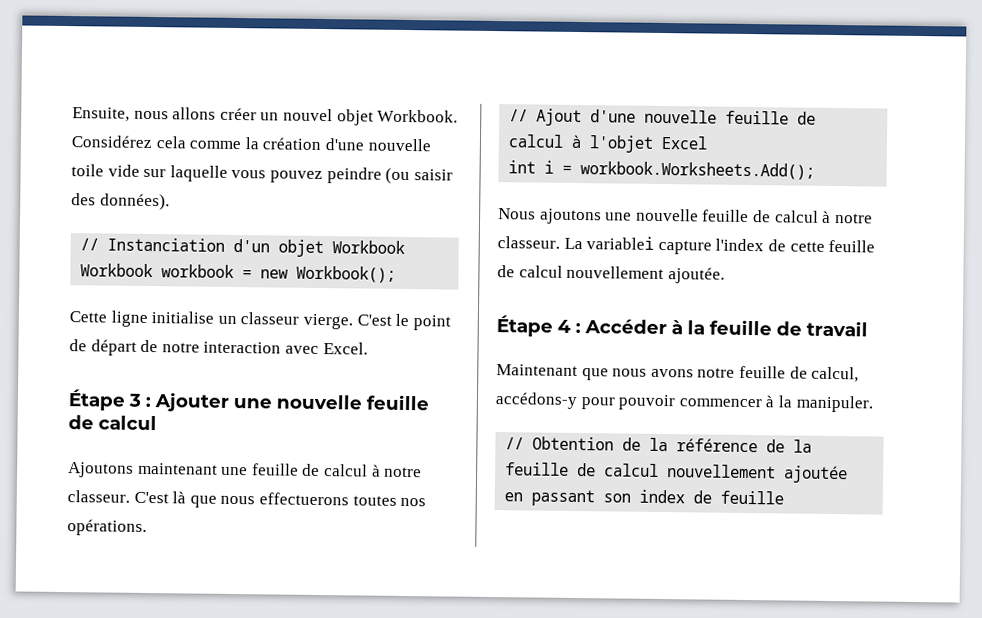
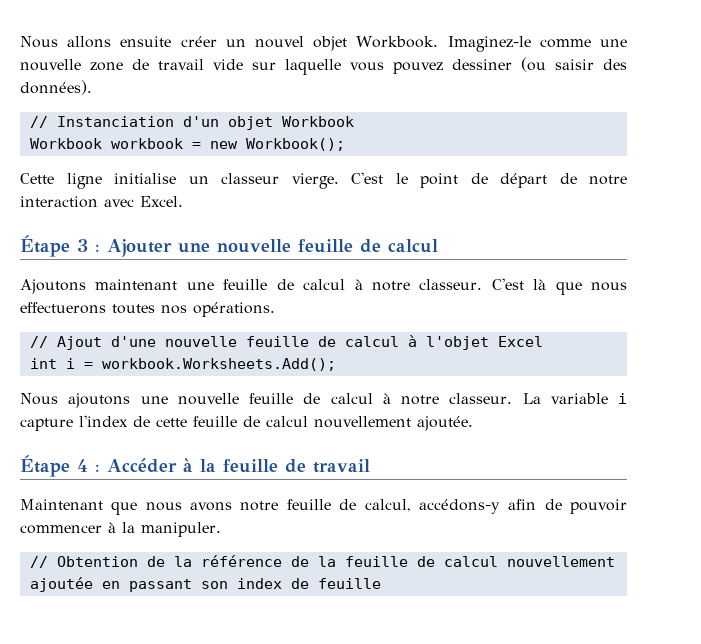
[72,107,217,122] Ensuite, nous allons -> [20,36,172,48] Nous allons ensuite
[71,135,431,152] [71,164,104,177] Considérez cela comme la création d'une nouvelle toile -> [447,36,628,52] [20,59,204,71] Imaginez-le comme une nouvelle zone de travail
[326,167,382,184] peindre -> [452,59,512,70] dessiner
[586,236,655,250] variablei -> [550,393,627,404] variable i
[580,397,615,410] pour -> [508,499,562,510] afin de

